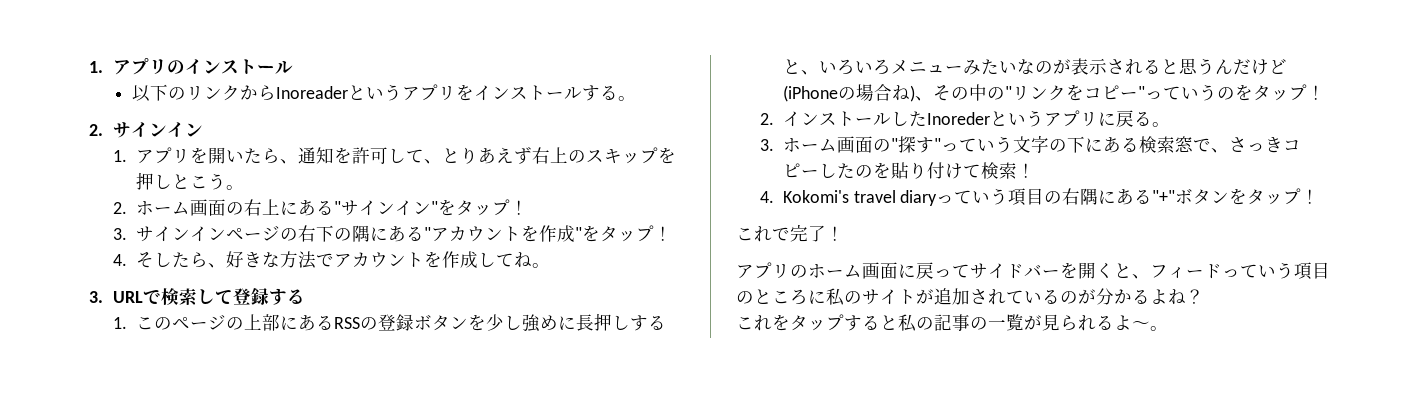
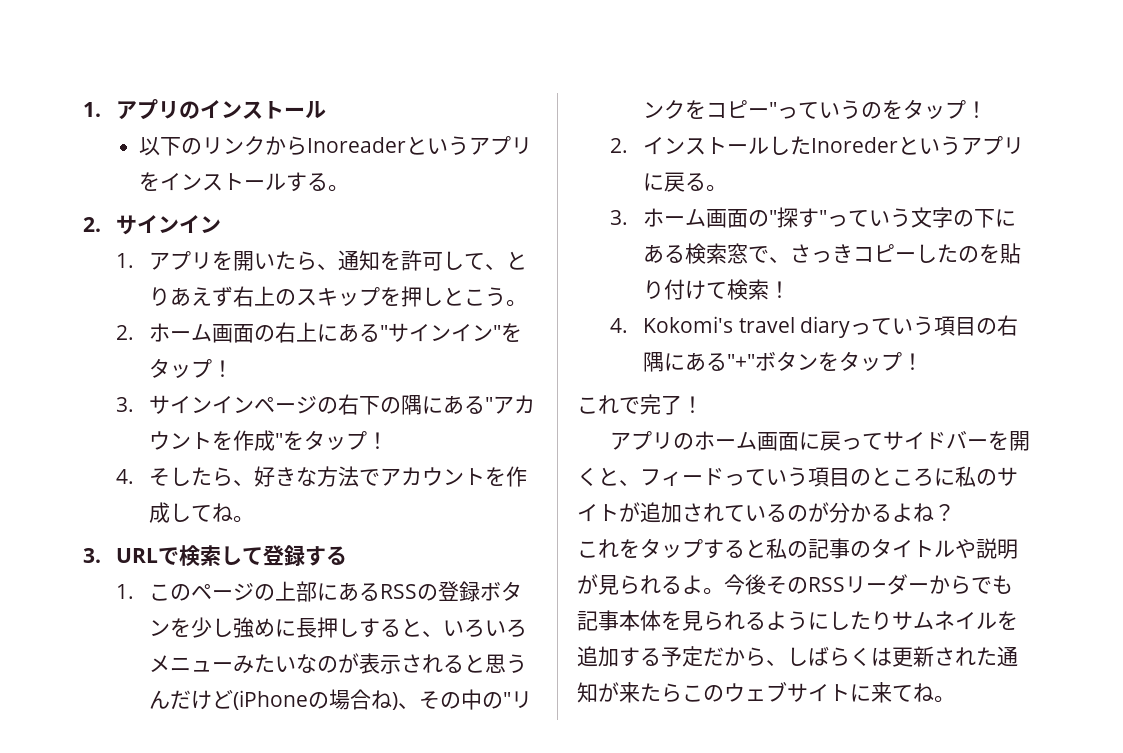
[988,314,1150,331] 一覧が見られるよ～ -> [871,538,1018,559] [577,574,1013,595] [577,610,1018,631] [577,646,1018,667] [577,682,934,703] タイトルや説明が見られるよ。今後そのRSSリーダーからでも記事本体を見られるようにしたりサムネイルを追加する予定だから、しばらくは更新された通知が来たらこのウェブサイトに来てね

